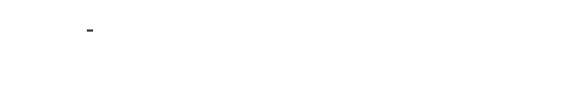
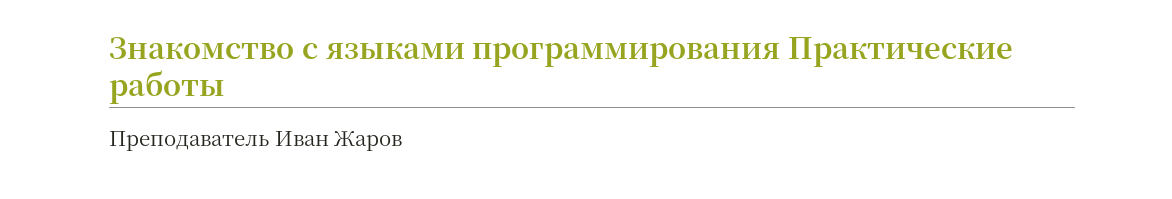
[84,29,97,36] - -> [109,37,1014,67] [109,70,225,104] [109,131,403,151] Знакомство с языками программирования Практические работы // Преподаватель Иван Жаров

